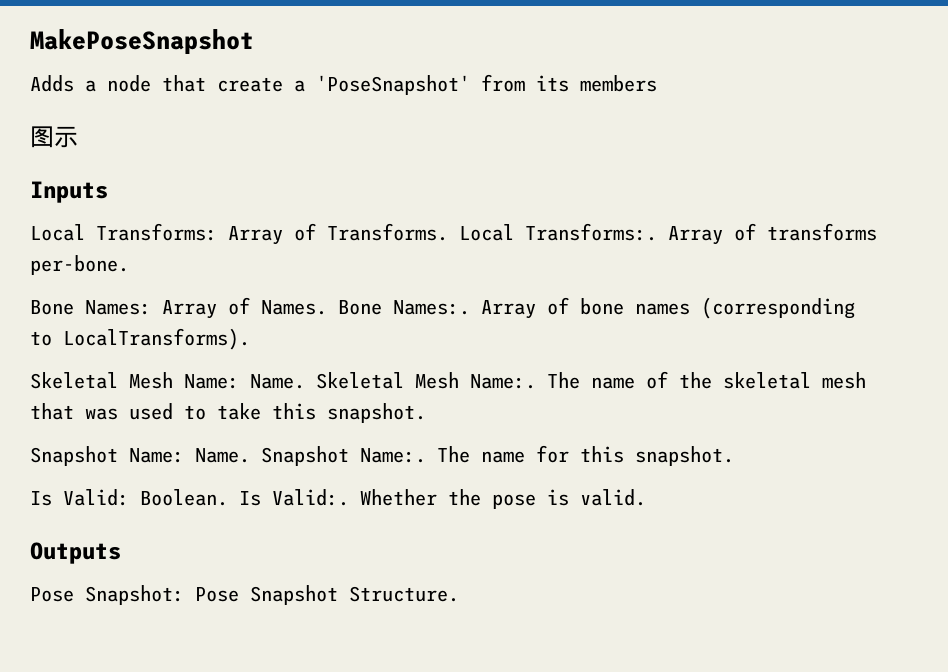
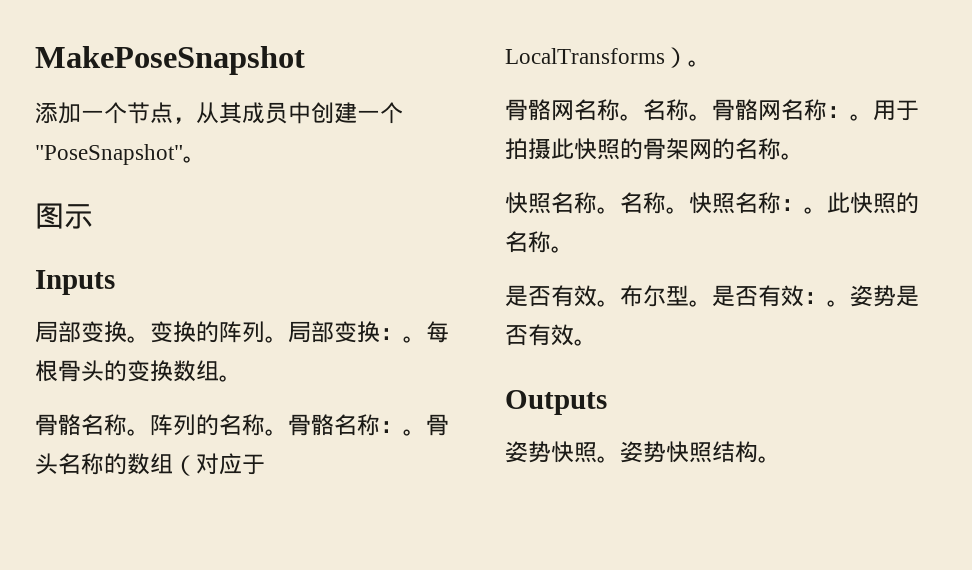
[30,74,657,95] [30,126,78,148] [30,181,108,203] [30,223,877,245] [30,255,129,275] [30,297,855,319] [30,328,250,350] [30,371,866,389] [30,403,426,423] [30,445,734,466] [30,489,646,509] [30,542,121,564] [30,585,459,605] Adds a node that create a 'PoseSnapshot' from its members // 图示 // Inputs // Local Transforms: Array of Transforms. Local Transforms:. Array of transforms per-bone. // Bone Names: Array of Names. Bone Names:. Array of bone names (corresponding to LocalTransforms). // Skeletal Mesh Name: Name. Skeletal Mesh Name:. The name of the skeletal mesh that was used to take this snapshot. // Snapshot Name: Name. Snapshot Name:. The name for this snapshot. // Is Valid: Boolean. Is Valid:. Whether the pose is valid. // Outputs // Pose Snapshot: Pose Snapshot Structure. -> [35,102,403,124] [35,144,206,165] [35,203,93,229] [35,270,115,295] [35,321,449,343] [35,360,242,382] [35,414,449,436] [35,453,265,476] [505,47,711,68] [505,99,919,121] [505,138,804,160] [505,192,919,214] [505,231,574,253] [505,285,919,307] [505,324,597,346] [505,390,607,415] [505,441,781,463] 添加一个节点，从其成员中创建一个"PoseSnapshot"。 // 图示 // Inputs // 局部变换。变换的阵列。局部变换：。每根骨头的变换数组。 // 骨骼名称。阵列的名称。骨骼名称：。骨头名称的数组（对应于LocalTransforms）。 // 骨骼网名称。名称。骨骼网名称：。用于拍摄此快照的骨架网的名称。 // 快照名称。名称。快照名称：。此快照的名称。 // 是否有效。布尔型。是否有效：。姿势是否有效。 // Outputs // 姿势快照。姿势快照结构。

